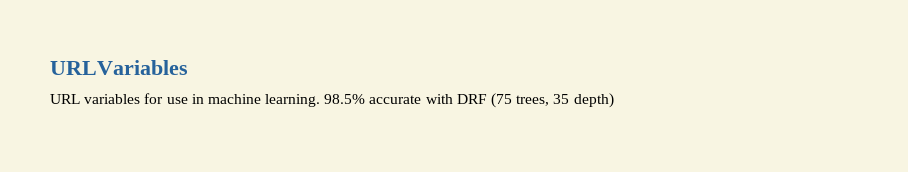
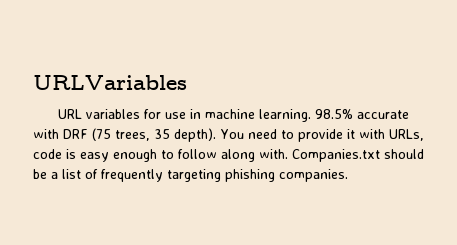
[573,93,614,108] depth) -> [174,128,424,142] [33,149,424,162] [33,169,348,182] depth). You need to provide it with URLs, code is easy enough to follow along with. Companies.txt should be a list of frequently targeting phishing companies.

